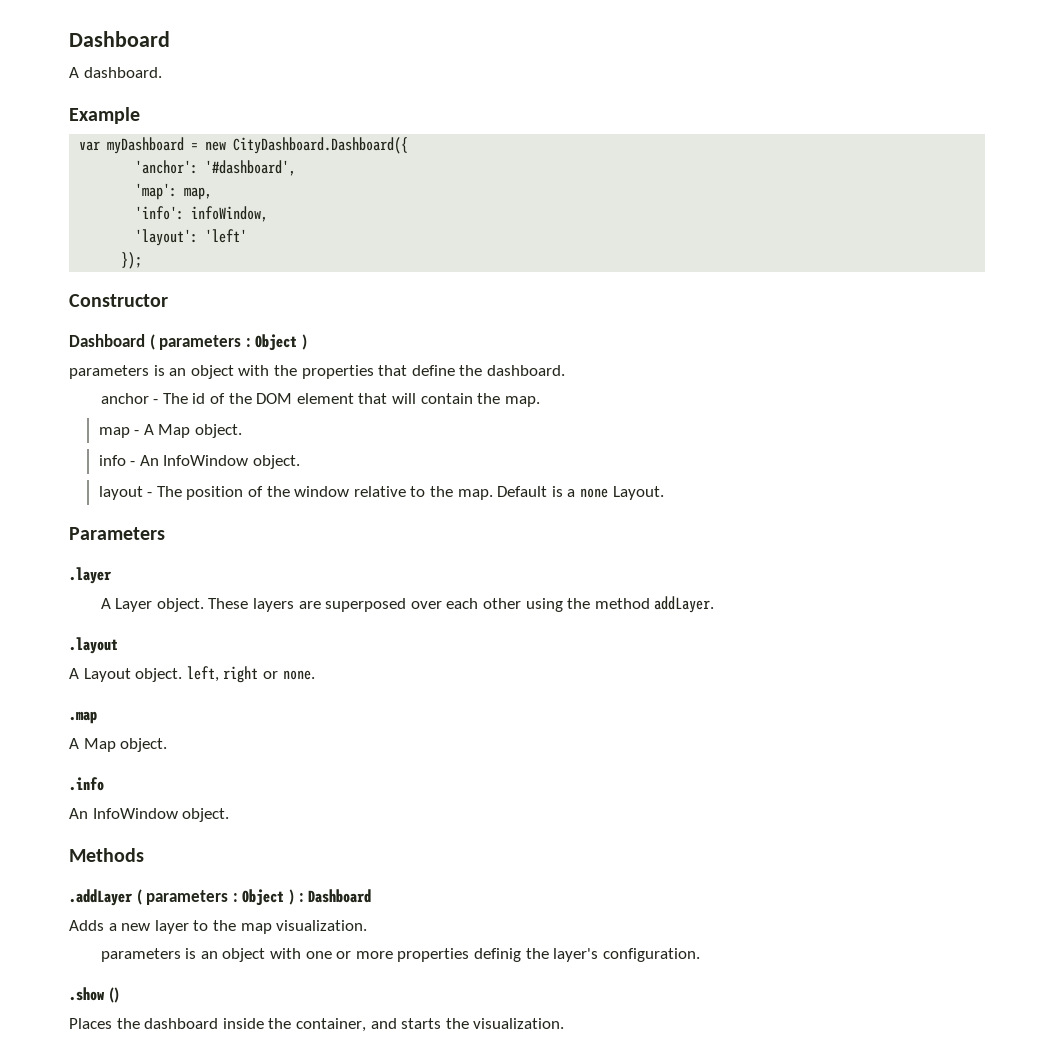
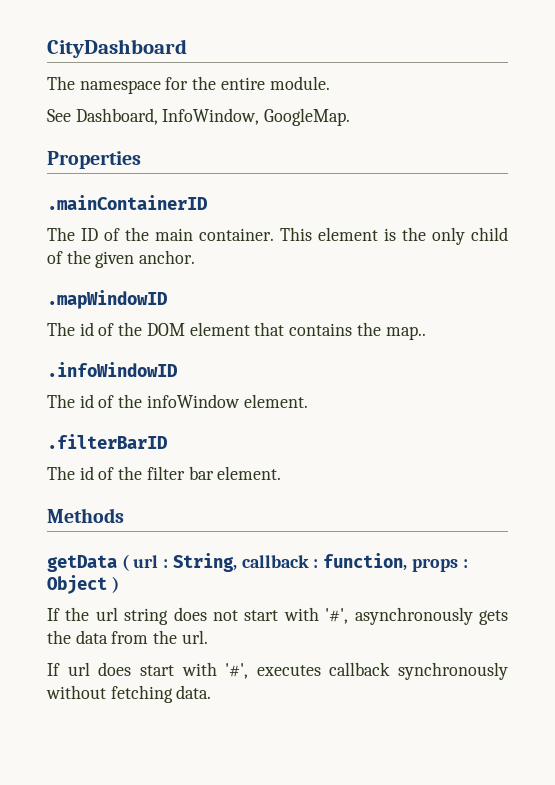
[69,31,170,47] [69,67,162,78] [69,107,140,124] [79,137,409,154] [135,160,297,176] [135,183,213,200] [135,206,269,222] [135,229,248,246] [121,252,143,269] [69,294,168,307] [69,334,307,351] [69,365,565,379] [100,393,159,404] Dashboard // A dashboard. // Example // var myDashboard = new CityDashboard.Dashboard({ // 'anchor': '#dashboard', // 'map': map, // 'info': infoWindow, // 'layout': 'left' // }); // Constructor // Dashboard ( parameters : Object ) // parameters is an object with the properties that define the dashboard. // anchor - -> [47,39,187,58] [47,76,330,94] [47,108,351,126] [47,151,141,169] [47,195,208,210] [47,227,508,245] [47,250,196,268] [47,290,168,309] CityDashboard // The namespace for the entire module. // See Dashboard, InfoWindow, GoogleMap. // Properties // .mainContainerID // The ID of the main container. This element is the only child of the given anchor. // .mapWindowID //
[392,393,540,407] [98,424,243,438] [98,455,301,469] [98,486,664,500] [69,527,165,540] [69,567,112,584] [100,596,715,613] [69,637,118,654] [69,666,315,683] [69,711,97,724] [69,738,168,752] [69,777,104,791] [69,808,230,822] [69,848,144,862] [69,889,372,906] [69,920,368,934] [100,948,700,962] [69,987,119,1003] [69,1018,565,1032] will contain the map. // map - A Map object. // info - An InfoWindow object. // layout - The position of the window relative to the map. Default is a none Layout. // Parameters // .layer // A Layer object. These layers are superposed over each other using the method addLayer. // .layout // A Layout object. left, right or none. // .map // A Map object. // .info // An InfoWindow object. // Methods // .addLayer ( parameters : Object ) : Dashboard // Adds a new layer to the map visualization. // parameters is an object with one or more properties definig the layer's configuration. // .show () // Places the dashboard inside the container, and starts the visualization. -> [289,322,426,340] [47,362,178,377] [47,394,308,408] [47,434,168,449] [47,466,282,480] [47,508,124,523] [47,553,468,572] [47,575,119,594] [47,607,508,625] [47,630,208,644] [47,662,508,680] [46,685,212,703] contains the map.. // .infoWindowID // The id of the infoWindow element. // .filterBarID // The id of the filter bar element. // Methods // getData ( url : String, callback : function, props : Object ) // If the url string does not start with '#', asynchronously gets the data from the url. // If url does start with '#', executes callback synchronously without fetching data.

